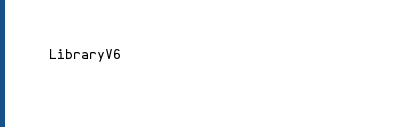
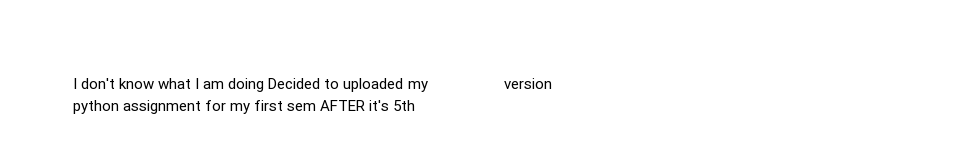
[49,49,121,62] LibraryV6 -> [73,78,428,92] [73,100,416,114] [504,78,552,89] I don't know what I am doing Decided to uploaded my python assignment for my first sem AFTER it's 5th version

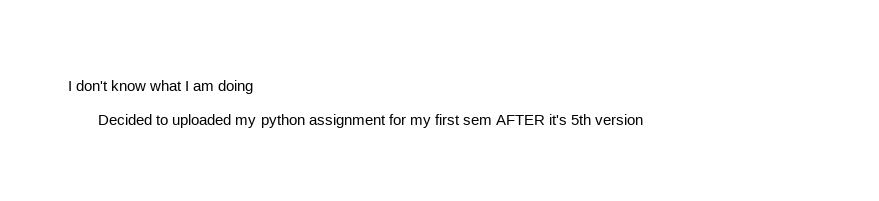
(265, 85) none -> (254, 87) //

